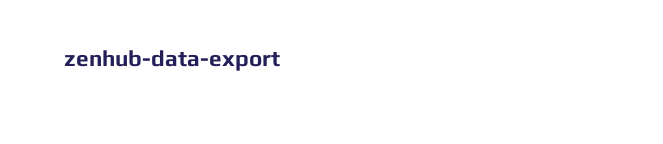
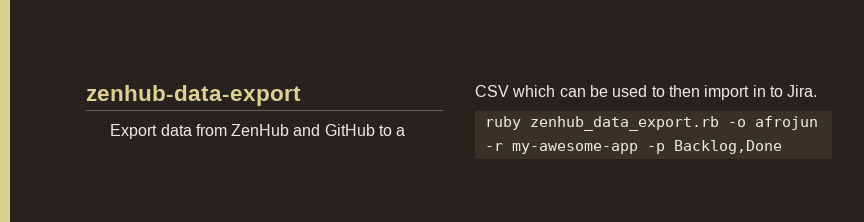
(280, 60) none -> [110,124,406,139] [475,85,818,100] [484,116,818,131] [484,140,782,154] // Export data from ZenHub and GitHub to a CSV which can be used to then import in to Jira. // ruby zenhub_data_export.rb -o afrojun -r my-awesome-app -p Backlog,Done

